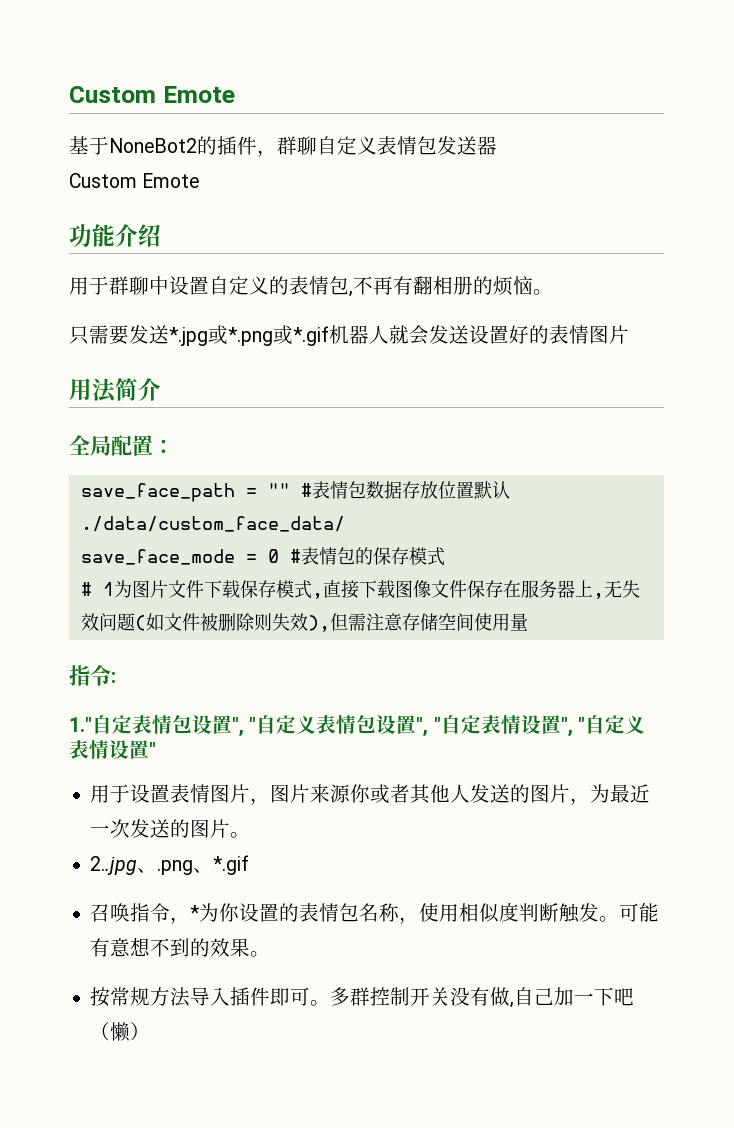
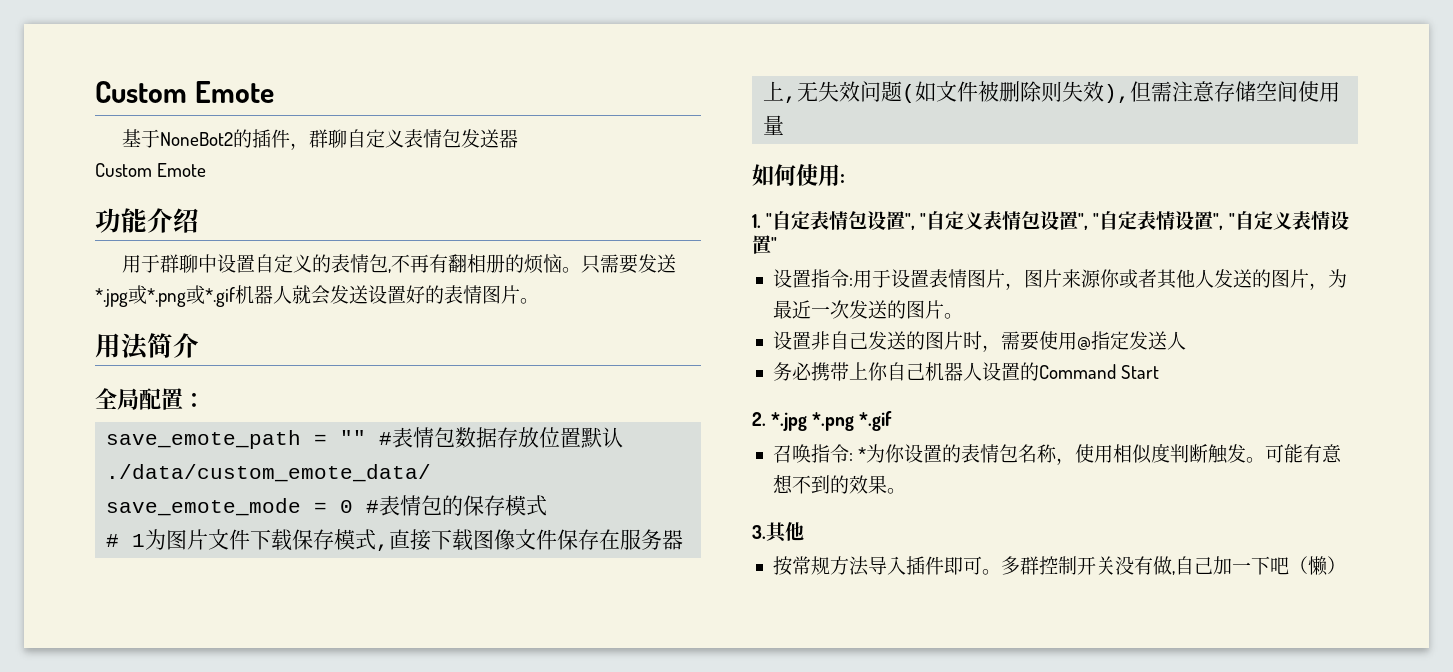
(553, 292) // -> (582, 270) none
(629, 334) none -> [520,298,539,304] 。
[80,483,235,502] save_face_path -> [106,430,302,449] save_emote_path
[80,516,345,532] [80,549,235,565] ./data/custom_face_data/ // save_face_mode -> [106,464,432,482] [106,498,302,516] ./data/custom_emote_data/ // save_emote_mode
[69,665,116,686] [69,717,92,732] 指令: // 1." -> [752,164,845,186] [752,213,773,228] 如何使用: // 1. "
(156, 749) none -> [772,269,853,288] 设置指令:
[90,856,214,875] 2..jpg、.png、 -> [772,331,1186,352] [772,362,1160,381] [752,412,855,431] 设置非自己发送的图片时，需要使用@指定发送人 // 务必携带上你自己机器人设置的Command Start // 2. *.jpg *.png
[170,917,191,924] ， -> [848,453,853,461] :
(271, 954) none -> [752,522,804,543] // 3.其他

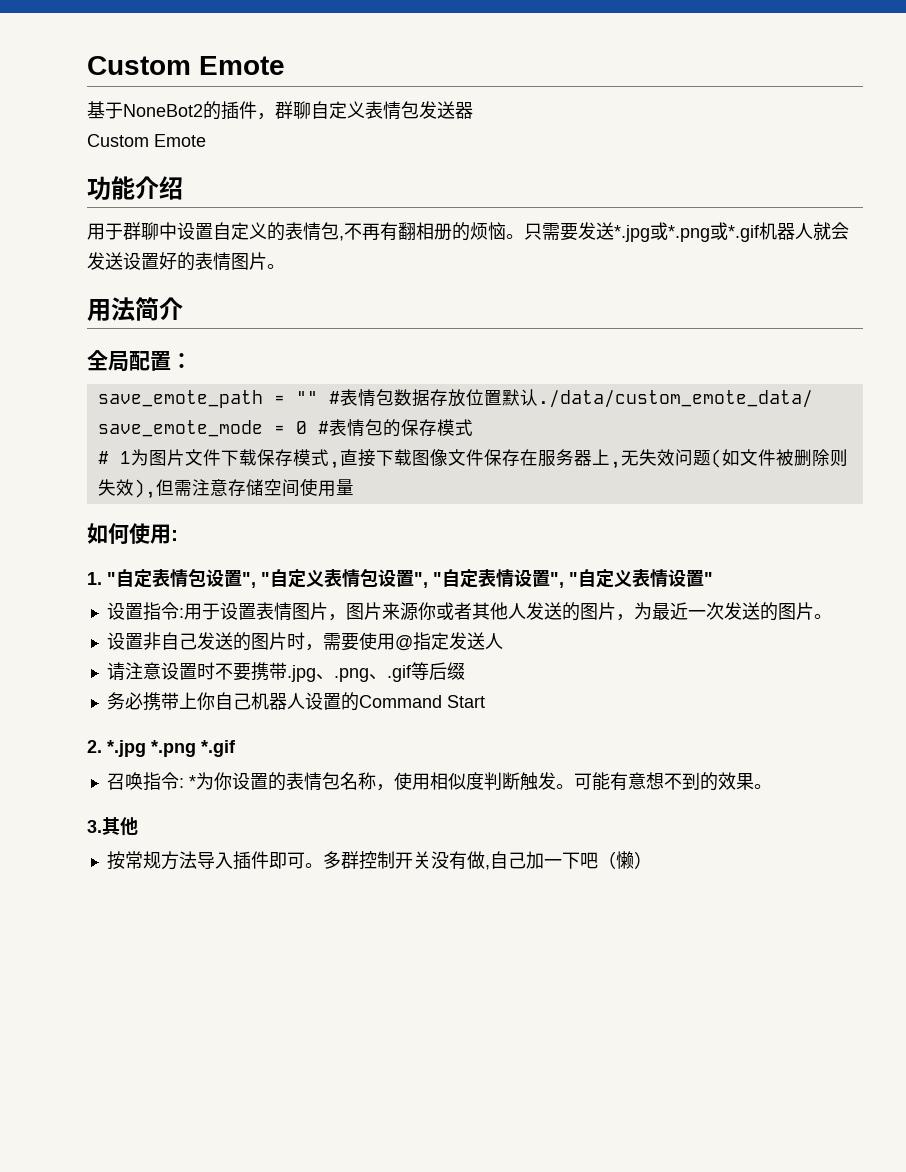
(1186, 340) none -> [106,662,465,682] // 请注意设置时不要携带.jpg、.png、.gif等后缀

